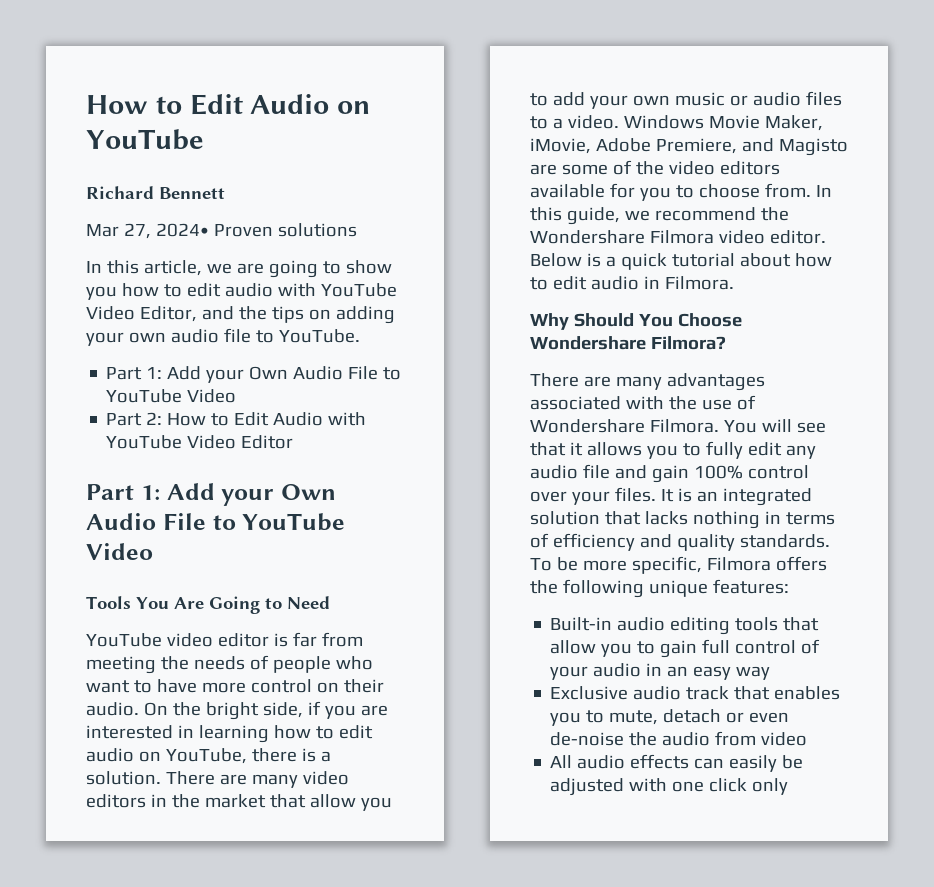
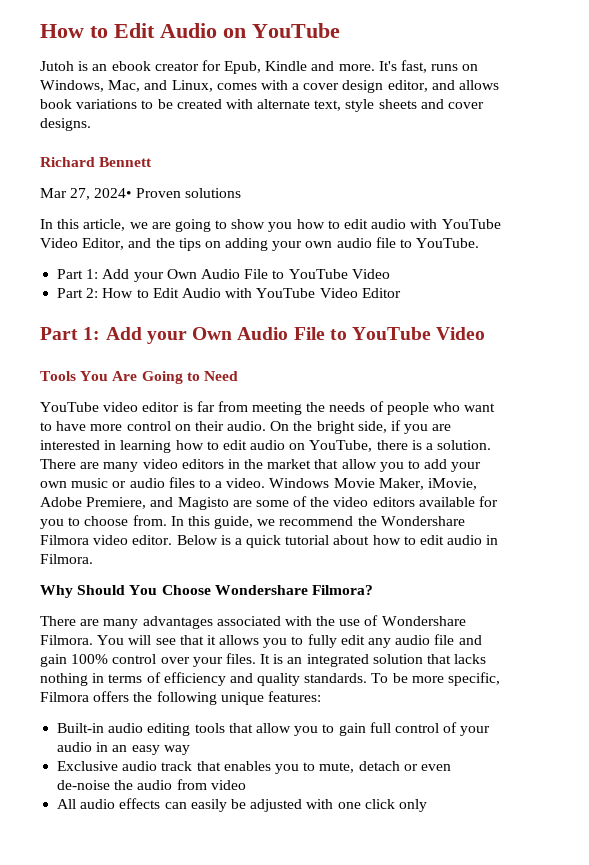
(204, 139) none -> [40,60,479,74] [40,80,500,93] [40,99,485,112] [40,118,91,131] // Jutoh is an ebook creator for Epub, Kindle and more. It's fast, runs on Windows, Mac, and Linux, comes with a cover design editor, and allows book variations to be created with alternate text, style sheets and cover designs.

